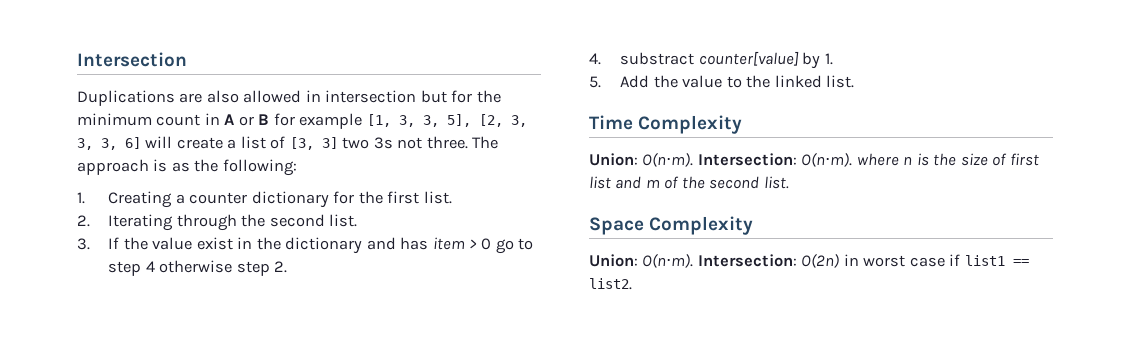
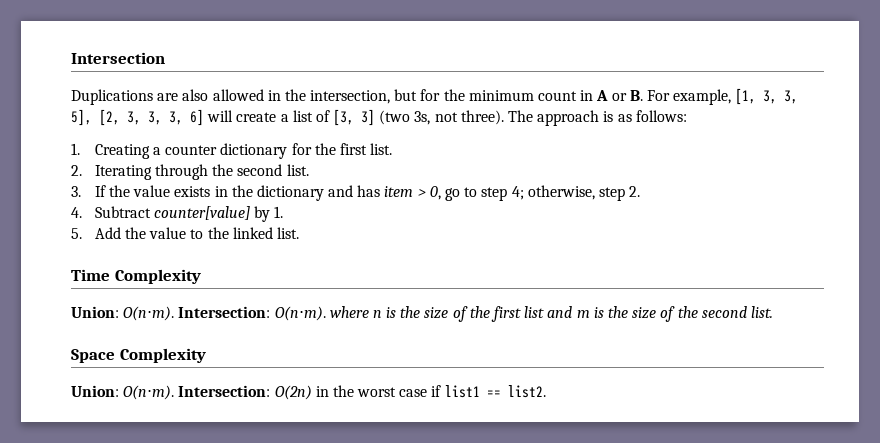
[325,90,417,103] intersection -> [284,89,391,104] the intersection,
[258,113,363,129] B for example -> [629,89,732,105] B. For example,
[342,136,468,149] two 3s not three. -> [379,110,504,125] (two 3s, not three).
[194,159,297,176] the following: -> [635,110,687,122] follows:
[196,237,233,250] exist -> [174,186,211,197] exists
[481,238,492,250] 0 -> [429,186,441,200] 0,
[145,260,233,273] 4 otherwise -> [511,185,595,200] 4; otherwise,
[620,52,695,65] substract -> [94,206,151,218] Subtract
(1008, 159) none -> [469,306,490,318] the
(660, 183) none -> [593,306,657,319] is the size
(859, 260) none -> [332,385,354,397] the

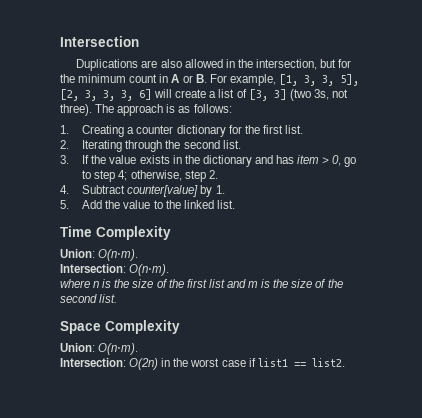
(175, 313) none -> (139, 255) //
(326, 313) none -> (170, 270) //
(175, 392) none -> (139, 349) //

